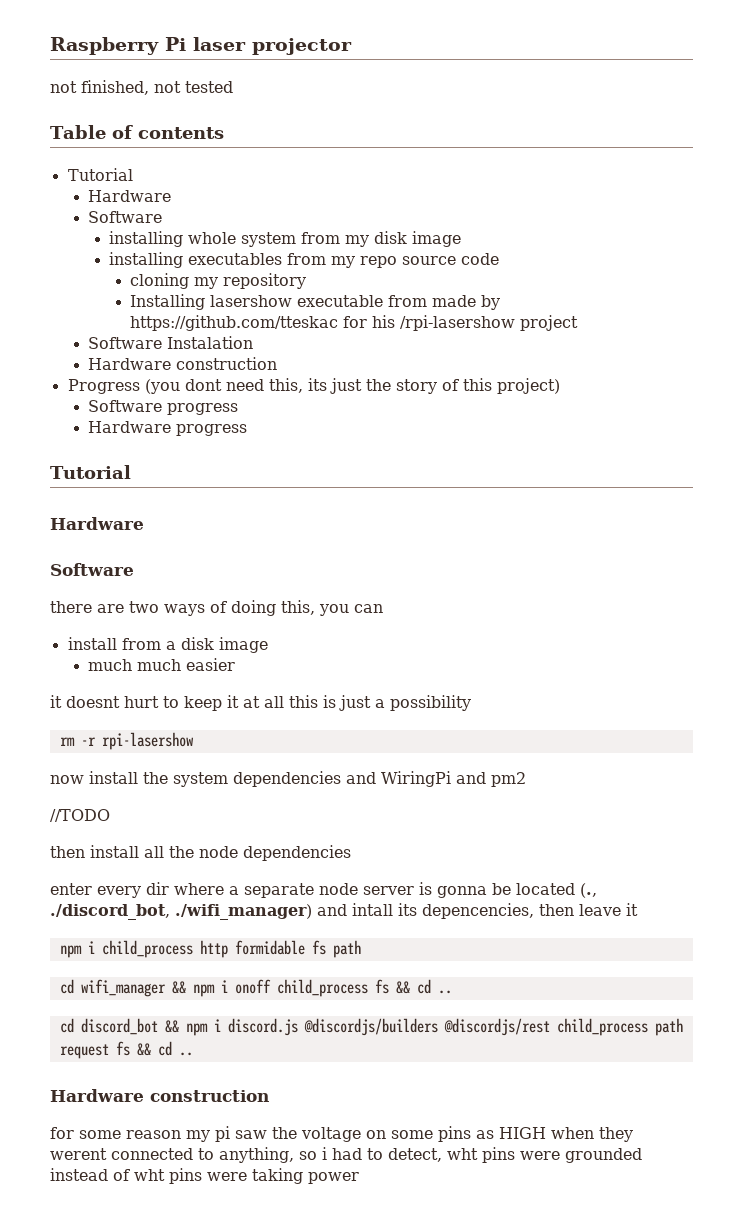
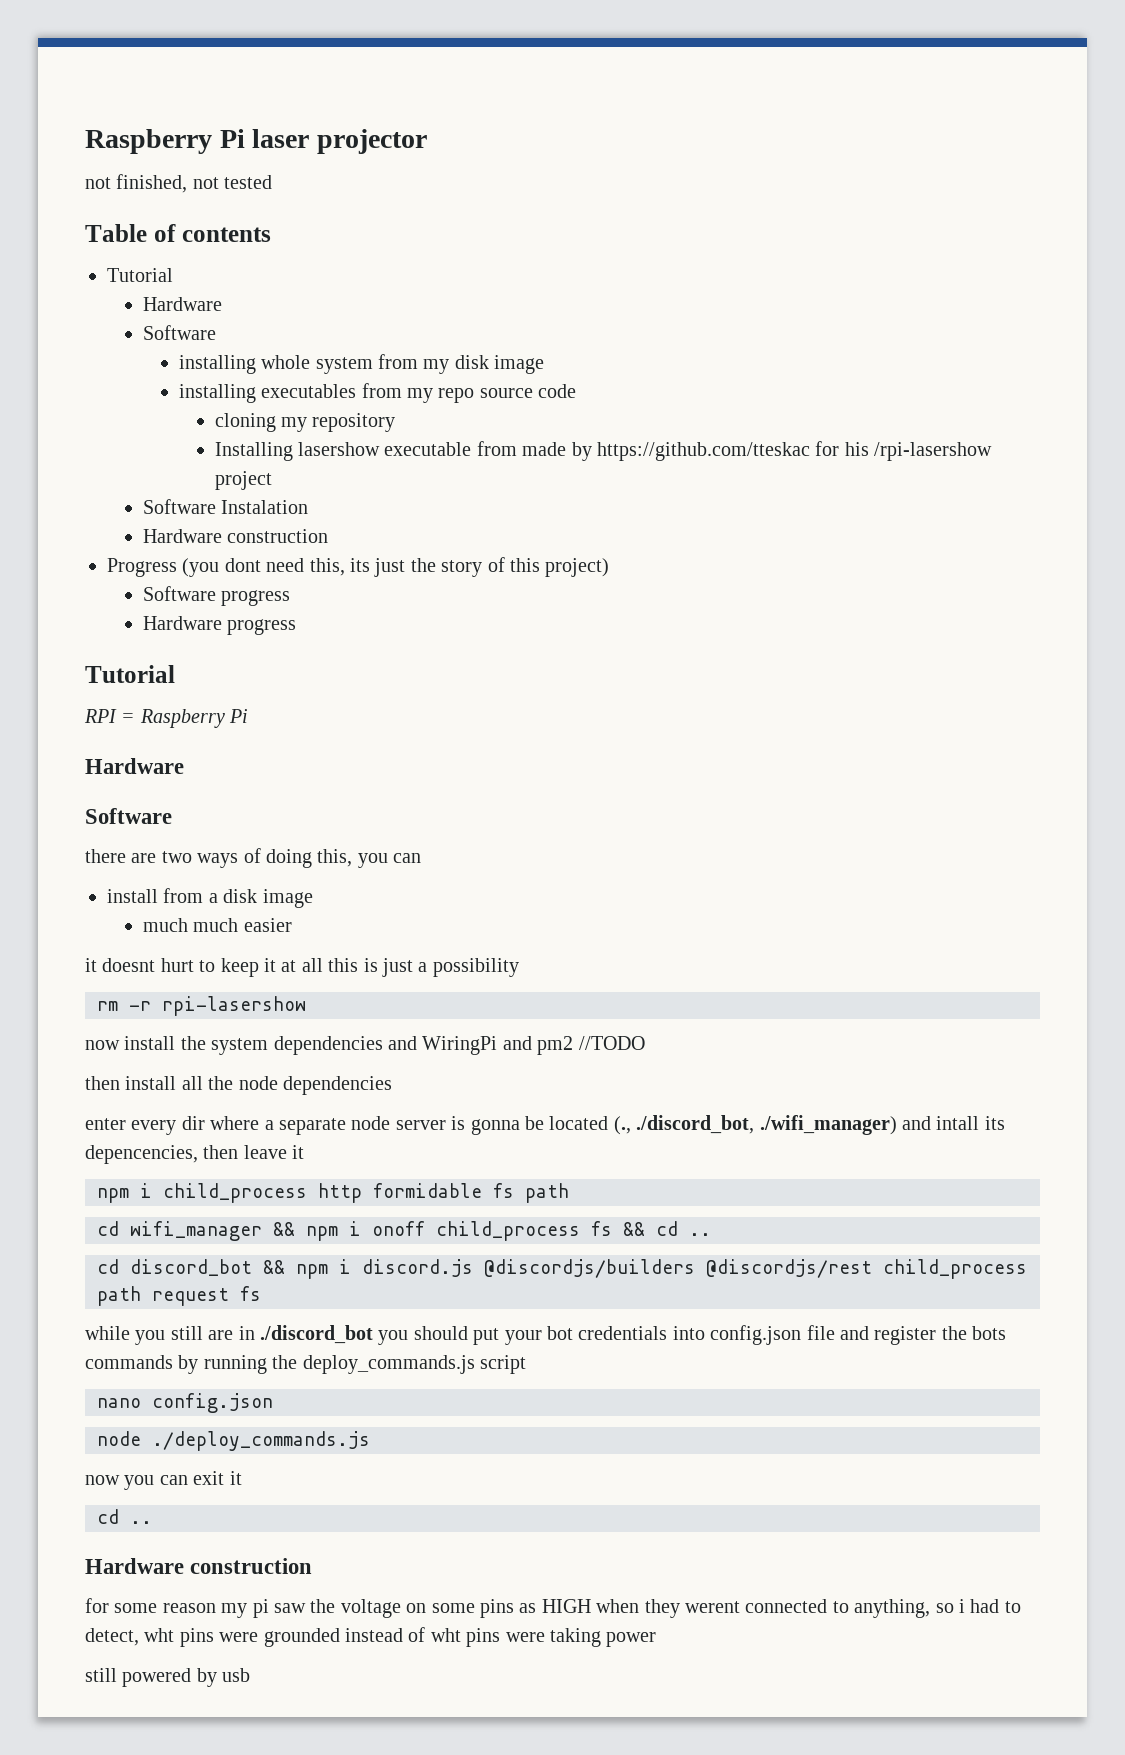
(131, 472) none -> [84,709,249,728] // RPI = Raspberry Pi
(526, 779) // -> (574, 1045) none
[136,1043,151,1056] && -> [85,1325,1007,1345] [85,1355,526,1374] [97,1393,273,1413] [97,1431,370,1451] [85,1471,242,1490] // while you still are in ./discord_bot you should put your bot credentials into config.json file and register the bots commands by running the deploy_commands.js script // nano config.json // node ./deploy_commands.js // now you can exit it //
(359, 1178) none -> [85,1668,251,1687] // still powered by usb

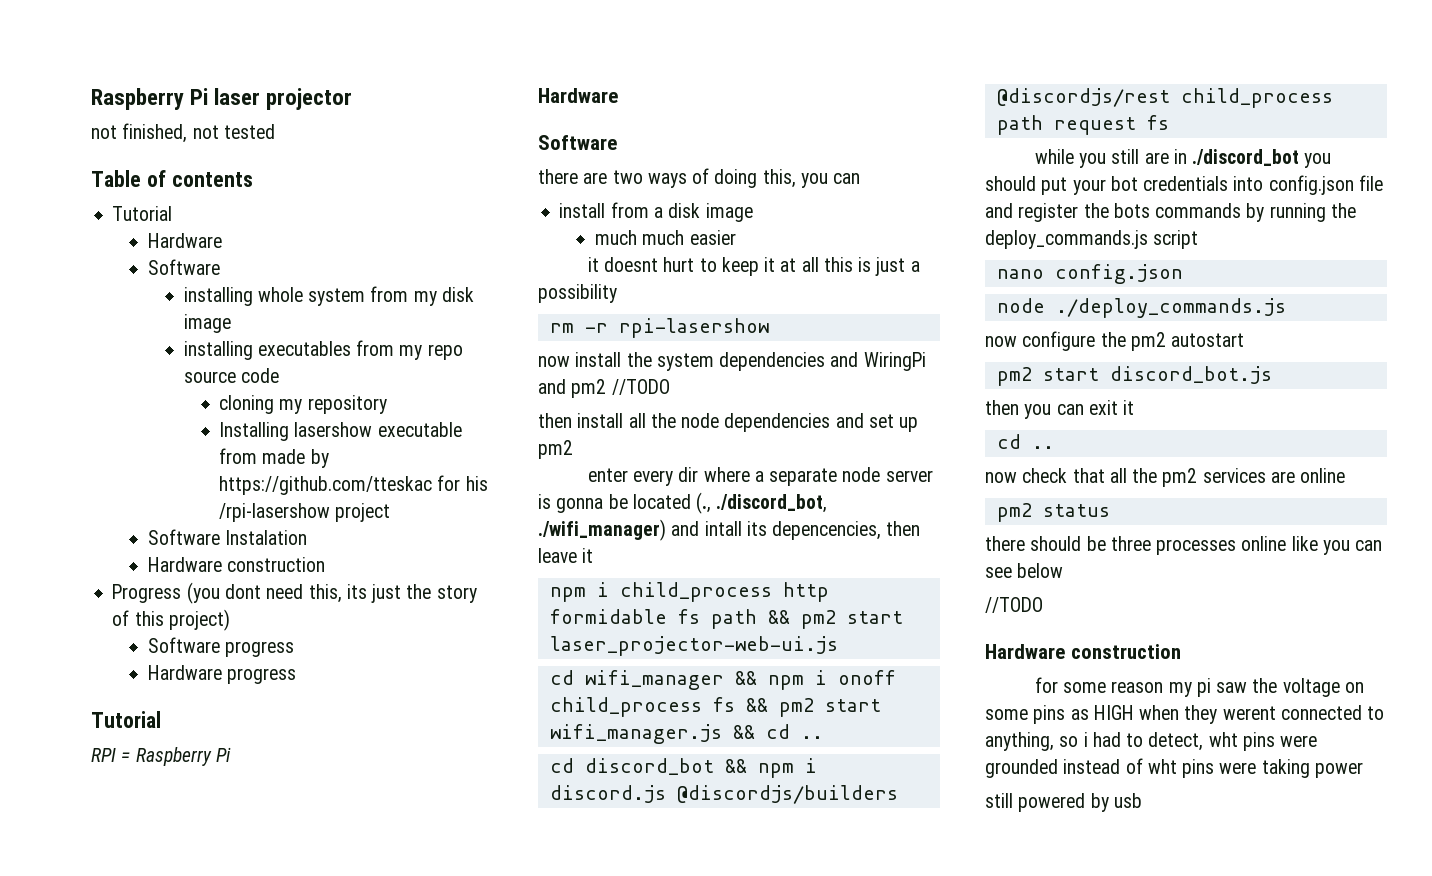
(392, 1085) none -> [835,413,919,432] [538,440,573,459] and set up pm2
(569, 1193) none -> [767,610,903,629] [549,636,838,656] && pm2 start laser_projector-web-ui.js
(645, 1229) none -> [778,698,881,717] [549,724,755,744] pm2 start wifi_manager.js &&
(120, 1480) none -> [1022,331,1245,351] [996,366,1272,386] [985,400,1019,415] configure the pm2 autostart // pm2 start discord_bot.js // then
(152, 1522) none -> [985,468,1346,487] [996,503,1110,522] [985,536,1383,555] [985,563,1064,578] [985,597,1043,613] // now check that all the pm2 services are online // pm2 status // there should be three processes online like you can see below // //TODO

